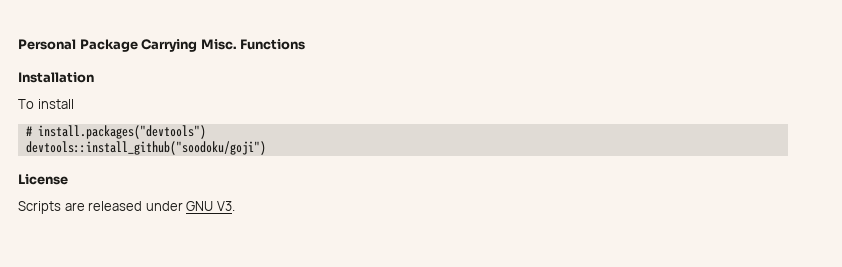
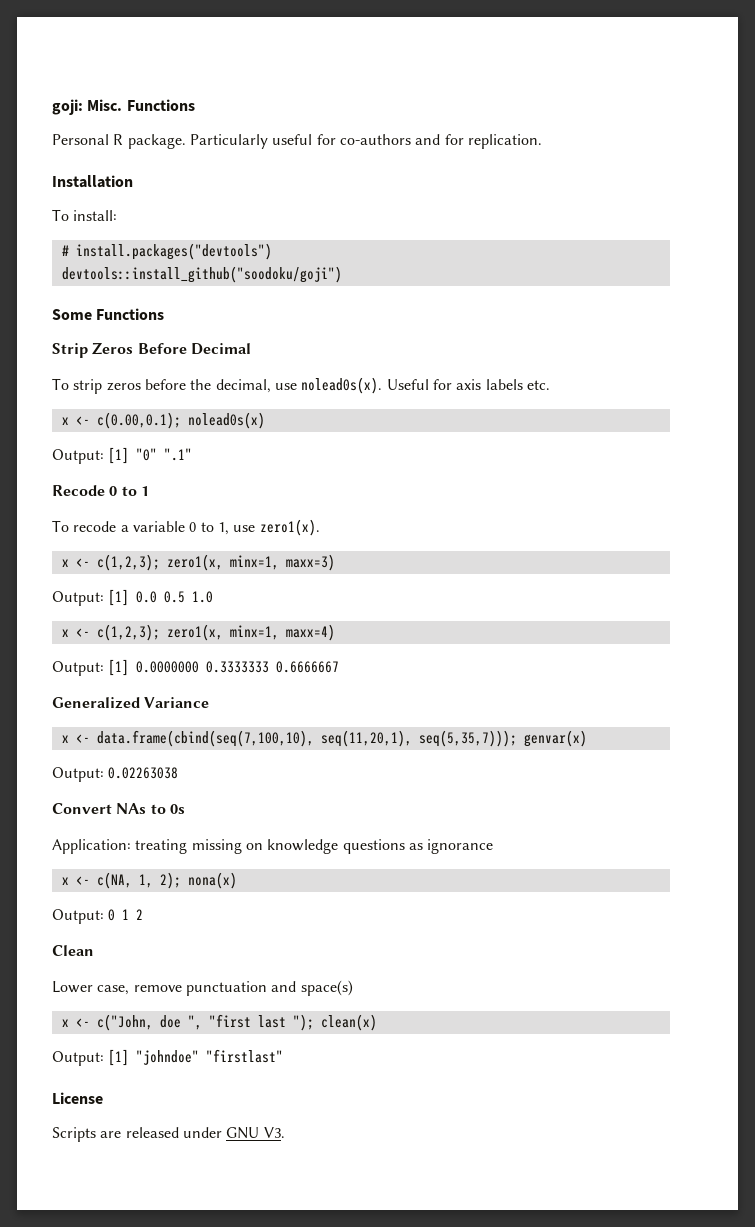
[18,39,198,52] Personal Package Carrying -> [52,99,83,115] goji:
(306, 44) none -> [52,134,542,149] // Personal R package. Particularly useful for co-authors and for replication.
[37,99,74,109] install -> [73,210,118,221] install:
(266, 148) none -> [52,308,165,320] [52,342,251,358] [52,377,550,394] [61,412,265,429] [52,447,193,464] [52,485,149,496] [52,519,320,536] [61,554,335,571] [52,589,214,606] [61,624,335,641] [52,659,340,676] [52,697,210,709] [61,730,587,747] [52,767,179,782] [52,803,185,814] [52,839,494,854] [61,872,237,889] [52,909,144,924] [52,945,94,956] [52,980,353,996] [61,1014,377,1031] [52,1049,284,1066] // Some Functions // Strip Zeros Before Decimal // To strip zeros before the decimal, use nolead0s(x). Useful for axis labels etc. // x <- c(0.00,0.1); nolead0s(x) // Output: [1] "0" ".1" // Recode 0 to 1 // To recode a variable 0 to 1, use zero1(x). // x <- c(1,2,3); zero1(x, minx=1, maxx=3) // Output: [1] 0.0 0.5 1.0 // x <- c(1,2,3); zero1(x, minx=1, maxx=4) // Output: [1] 0.0000000 0.3333333 0.6666667 // Generalized Variance // x <- data.frame(cbind(seq(7,100,10), seq(11,20,1), seq(5,35,7))); genvar(x) // Output: 0.02263038 // Convert NAs to 0s // Application: treating missing on knowledge questions as ignorance // x <- c(NA, 1, 2); nona(x) // Output: 0 1 2 // Clean // Lower case, remove punctuation and space(s) // x <- c("John, doe ", "first last "); clean(x) // Output: [1] "johndoe" "firstlast"

